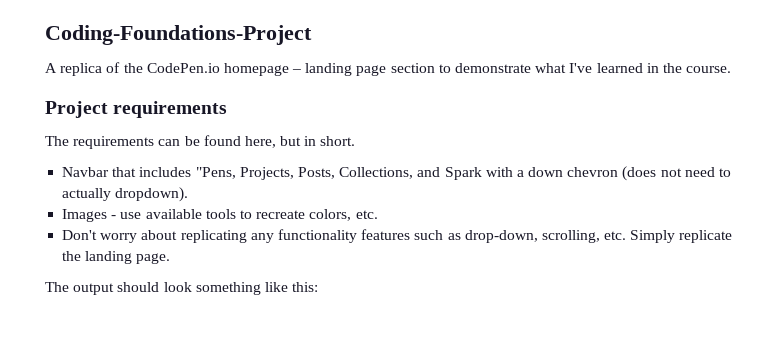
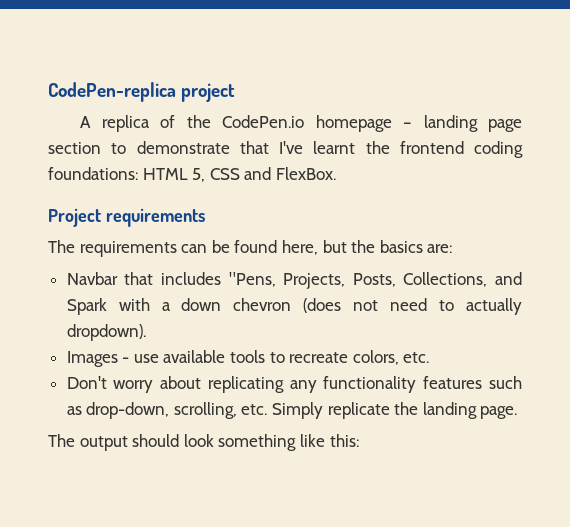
[45,25,312,45] Coding-Foundations-Project -> [48,82,236,102] CodePen-replica project
[535,63,732,73] what I've learned in the course. -> [239,141,523,158] [48,167,336,182] that I've learnt the frontend coding foundations: HTML 5, CSS and FlexBox.
[304,136,356,146] in short. -> [351,240,453,253] the basics are:

